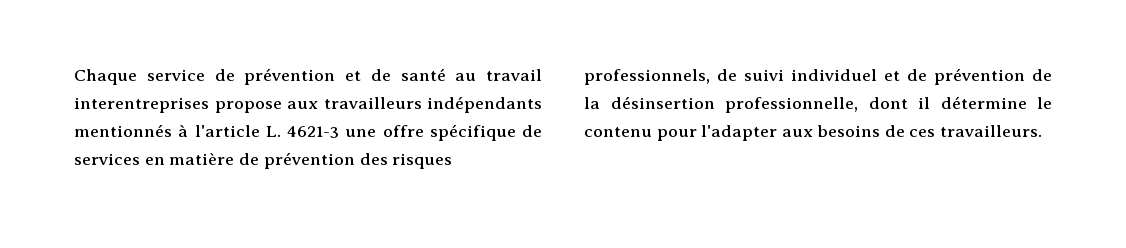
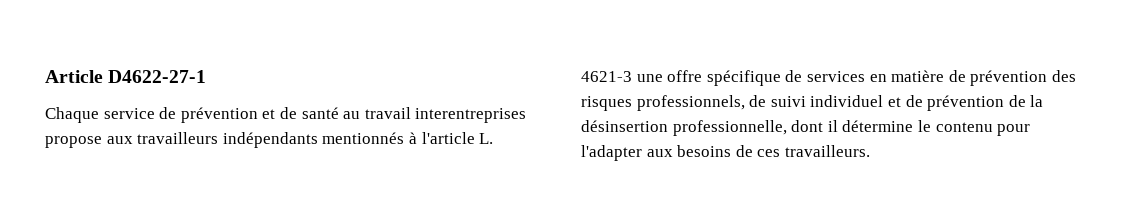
(74, 77) none -> [45,70,207,83] Article D4622-27-1 //

